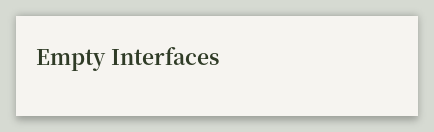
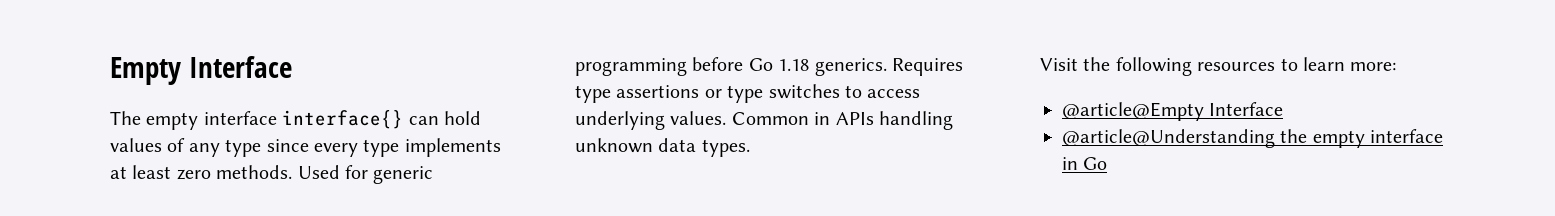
[110,47,219,65] Interfaces -> [188,56,292,78] [110,110,481,130] [110,138,501,157] [110,165,434,184] [575,57,963,76] [575,84,921,103] [575,111,953,130] [575,138,750,157] [1040,57,1397,76] [1062,102,1284,121] [1062,129,1444,148] [1062,157,1108,170] Interface // The empty interface interface{} can hold values of any type since every type implements at least zero methods. Used for generic programming before Go 1.18 generics. Requires type assertions or type switches to access underlying values. Common in APIs handling unknown data types. // Visit the following resources to learn more: // @article@Empty Interface // @article@Understanding the empty interface in Go

